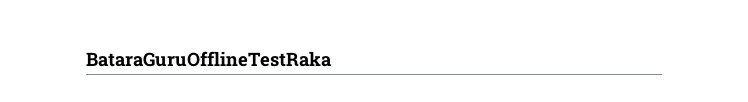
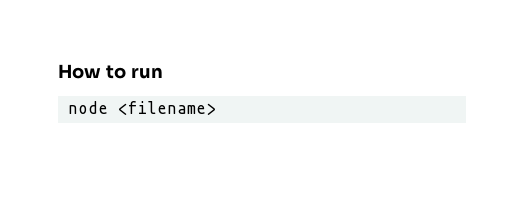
[86,51,332,67] BataraGuruOfflineTestRaka -> [58,64,163,79] [67,101,216,115] How to run // node <filename>

